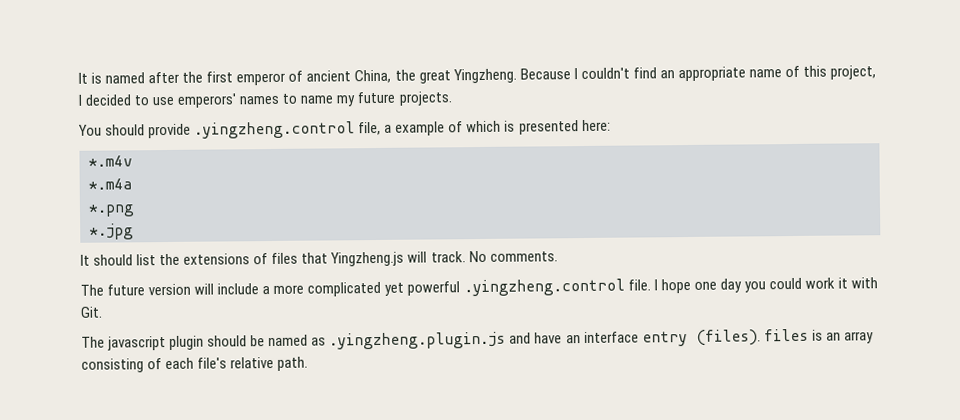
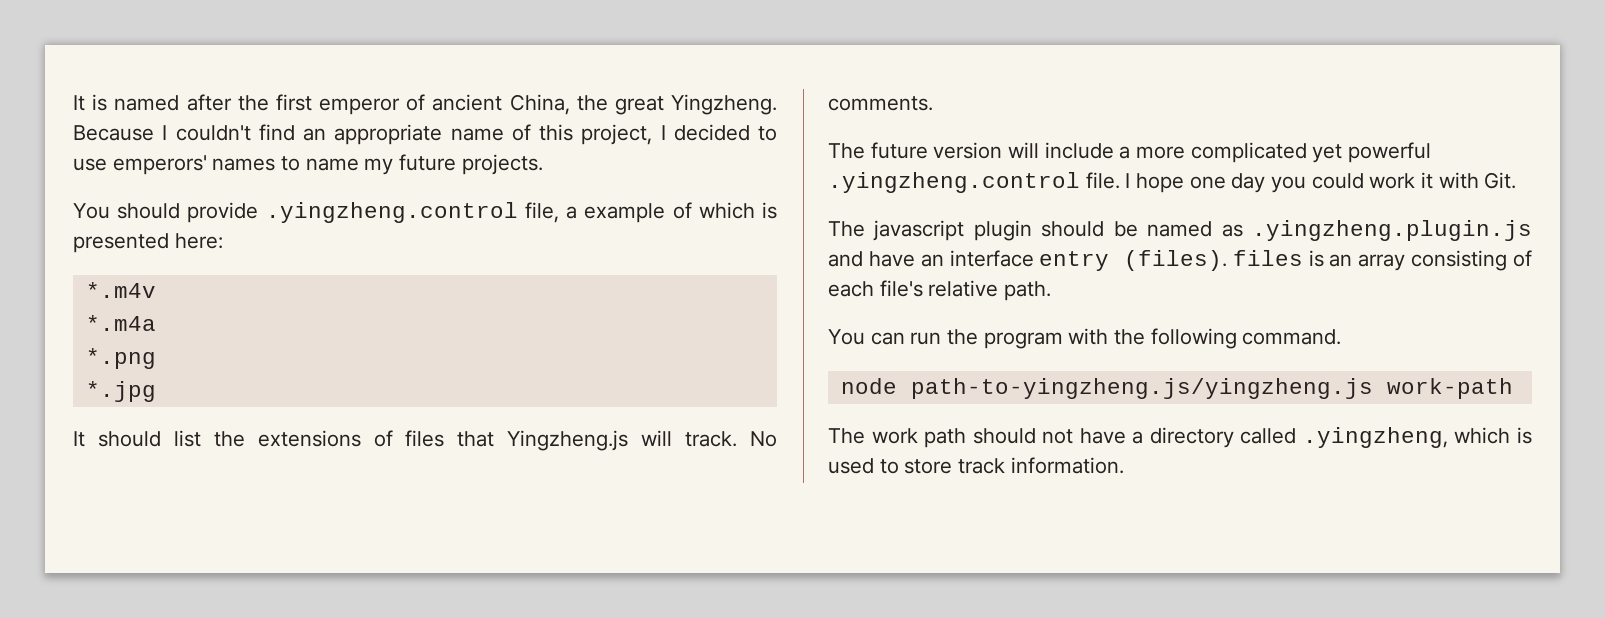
(309, 363) none -> [828,328,1342,349] [840,378,1513,399] [828,427,1532,448] [828,457,1124,474] // You can run the program with the following command. // node path-to-yingzheng.js/yingzheng.js work-path // The work path should not have a directory called .yingzheng, which is used to store track information.

